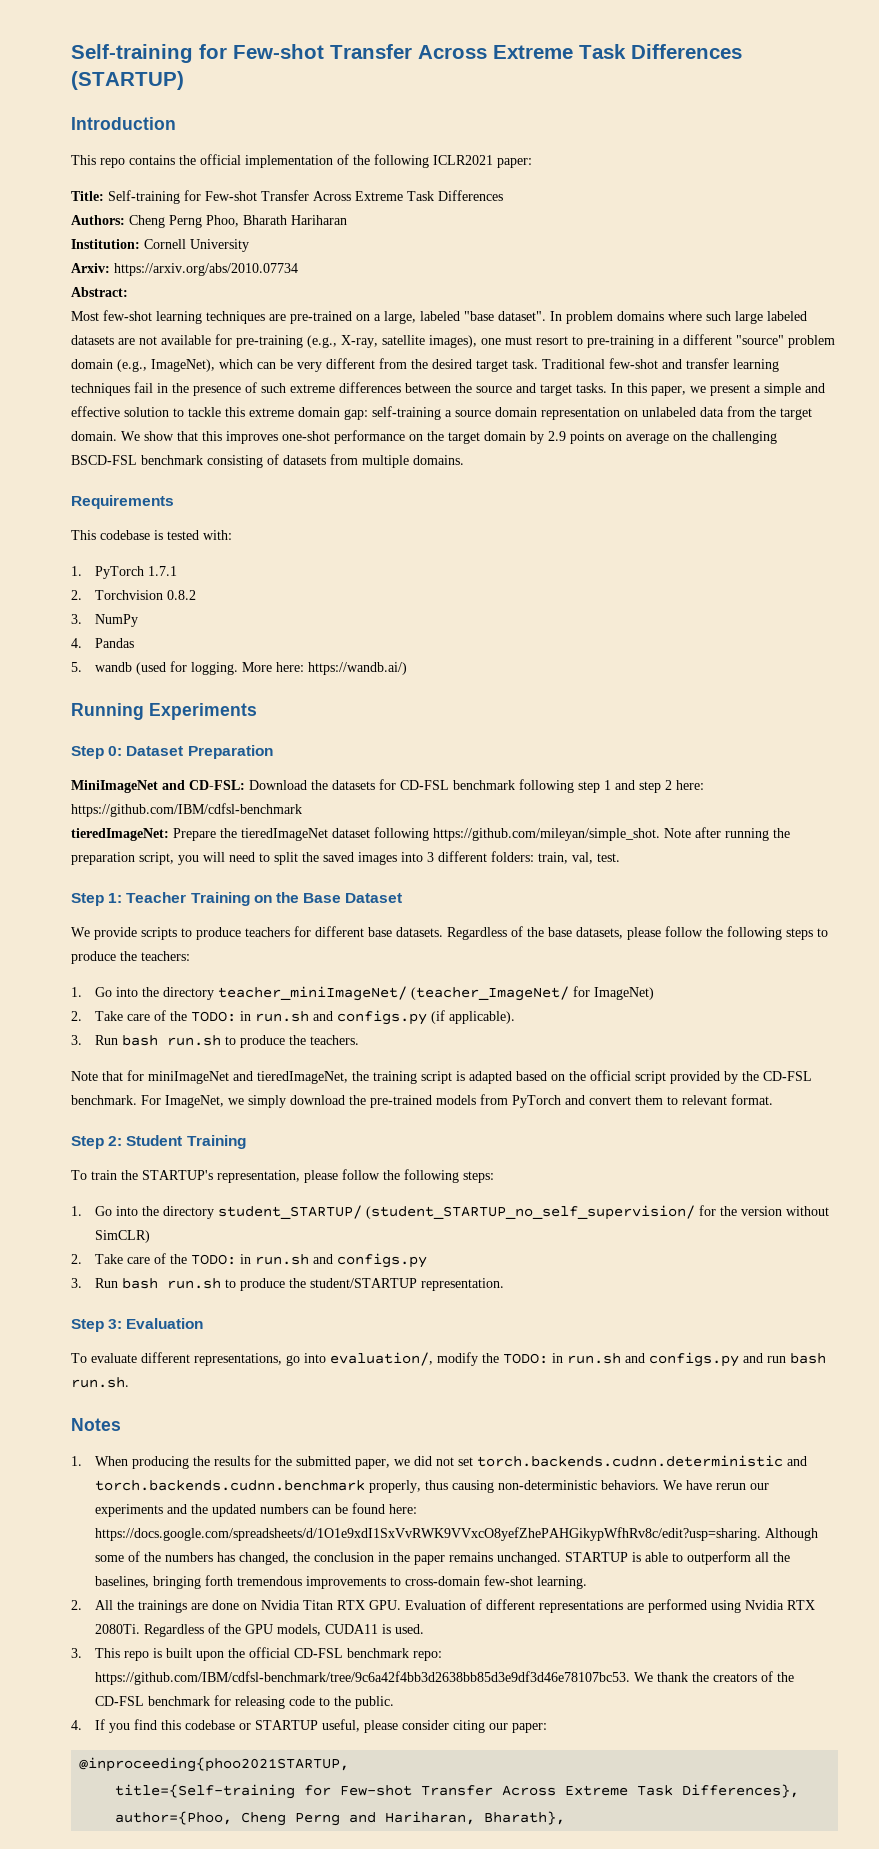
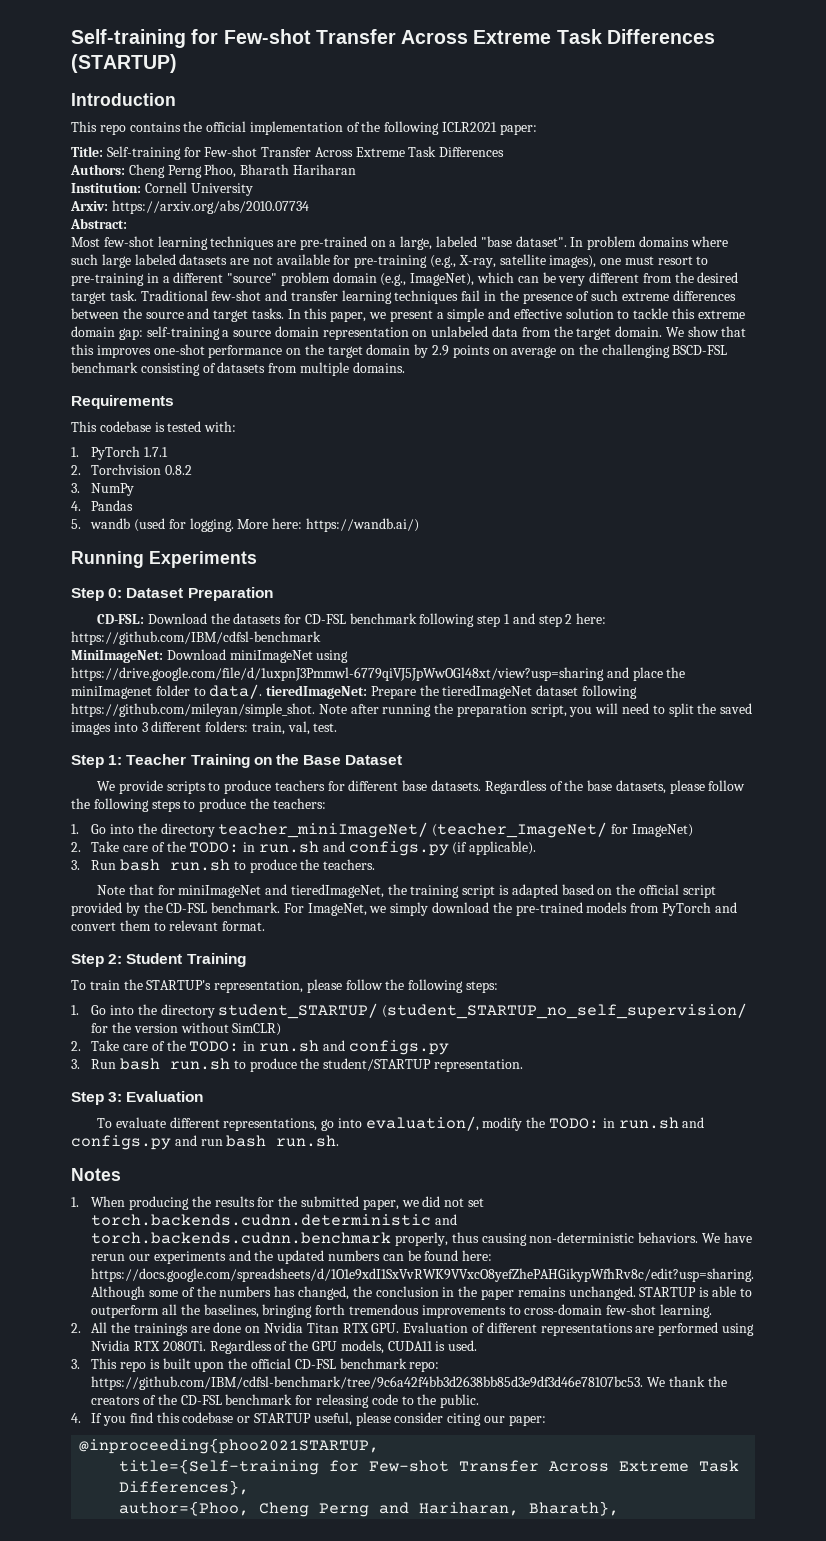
[71,780,185,793] MiniImageNet and -> (273, 594) none
(302, 810) none -> [71,649,349,663] [71,667,686,681] [71,684,263,699] MiniImageNet: Download miniImageNet using https://drive.google.com/file/d/1uxpnJ3Pmmwl-6779qiVJ5JpWwOGl48xt/view?usp=sharing and place the miniImagenet folder to data/.

